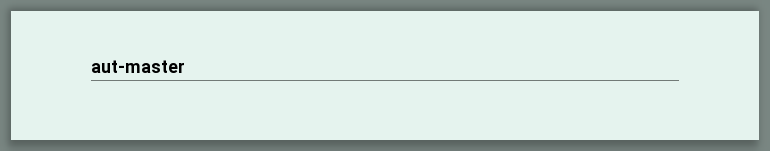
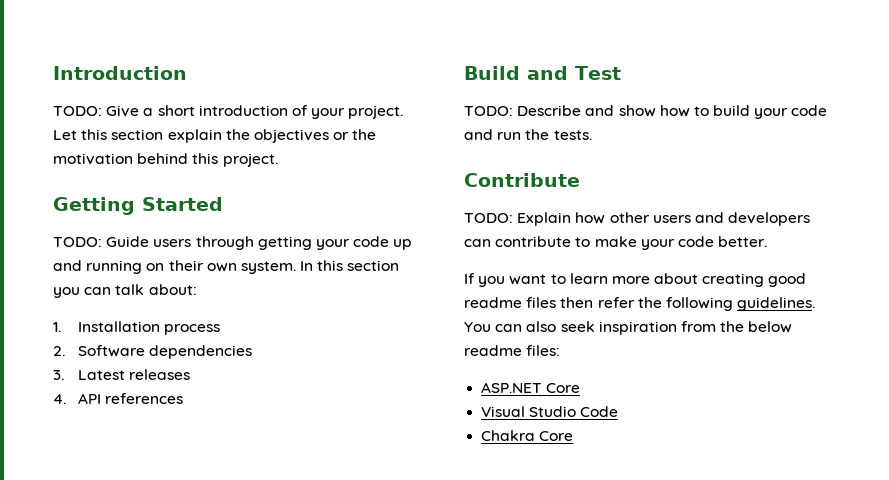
[91,60,185,73] aut-master -> [53,66,187,80] [53,105,404,119] [53,129,377,143] [53,153,278,167] [53,197,223,215] [53,236,413,250] [53,260,400,274] [53,284,197,298] [53,321,221,335] [53,345,253,359] [53,369,191,380] [53,393,184,404] [464,66,621,80] [464,105,828,119] [464,129,592,140] [464,173,580,187] [464,212,811,226] [464,236,768,250] [464,273,807,287] [464,297,816,311] [464,321,793,335] [464,345,561,356] [481,382,581,393] [481,406,619,417] [481,430,574,441] Introduction // TODO: Give a short introduction of your project. Let this section explain the objectives or the motivation behind this project. // Getting Started // TODO: Guide users through getting your code up and running on their own system. In this section you can talk about: // 1. Installation process // 2. Software dependencies // 3. Latest releases // 4. API references // Build and Test // TODO: Describe and show how to build your code and run the tests. // Contribute // TODO: Explain how other users and developers can contribute to make your code better. // If you want to learn more about creating good readme files then refer the following guidelines. You can also seek inspiration from the below readme files: // ASP.NET Core // Visual Studio Code // Chakra Core

